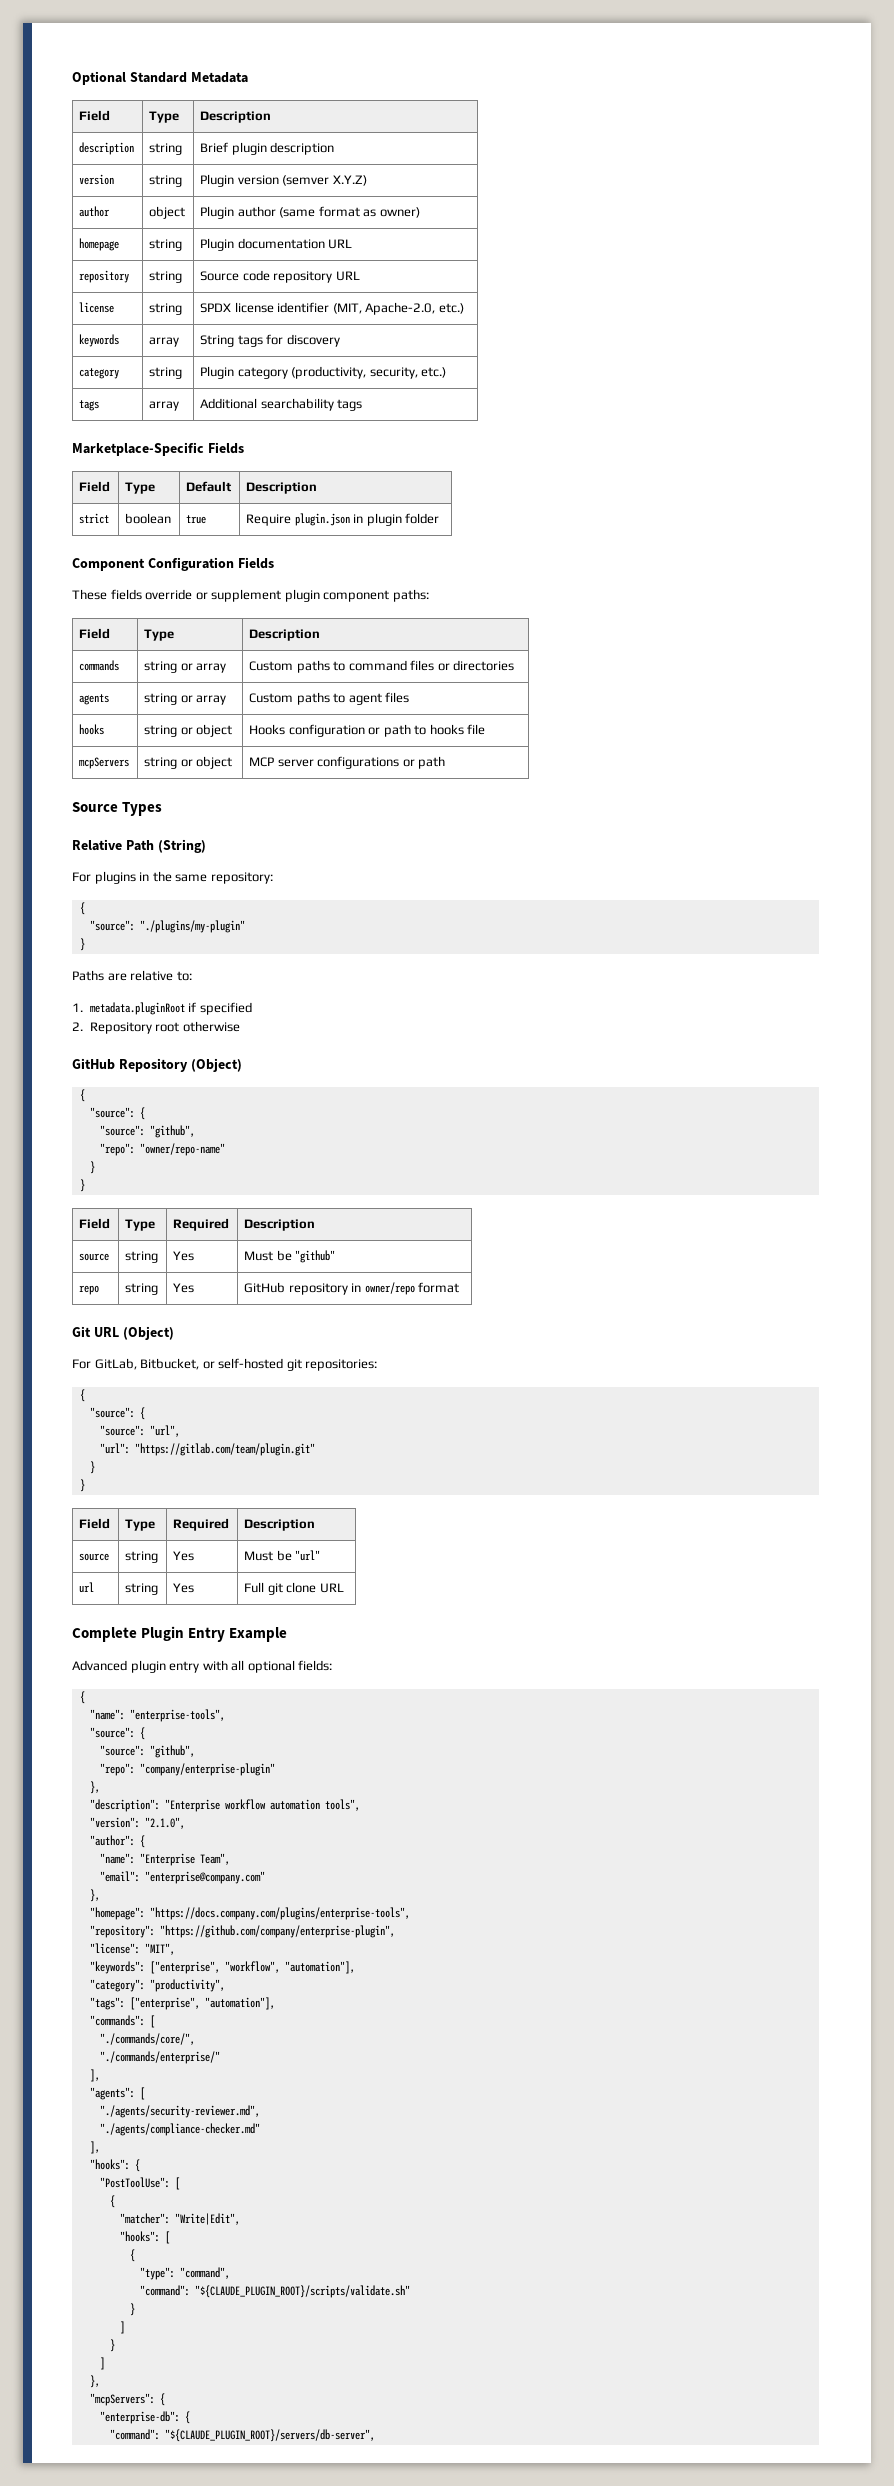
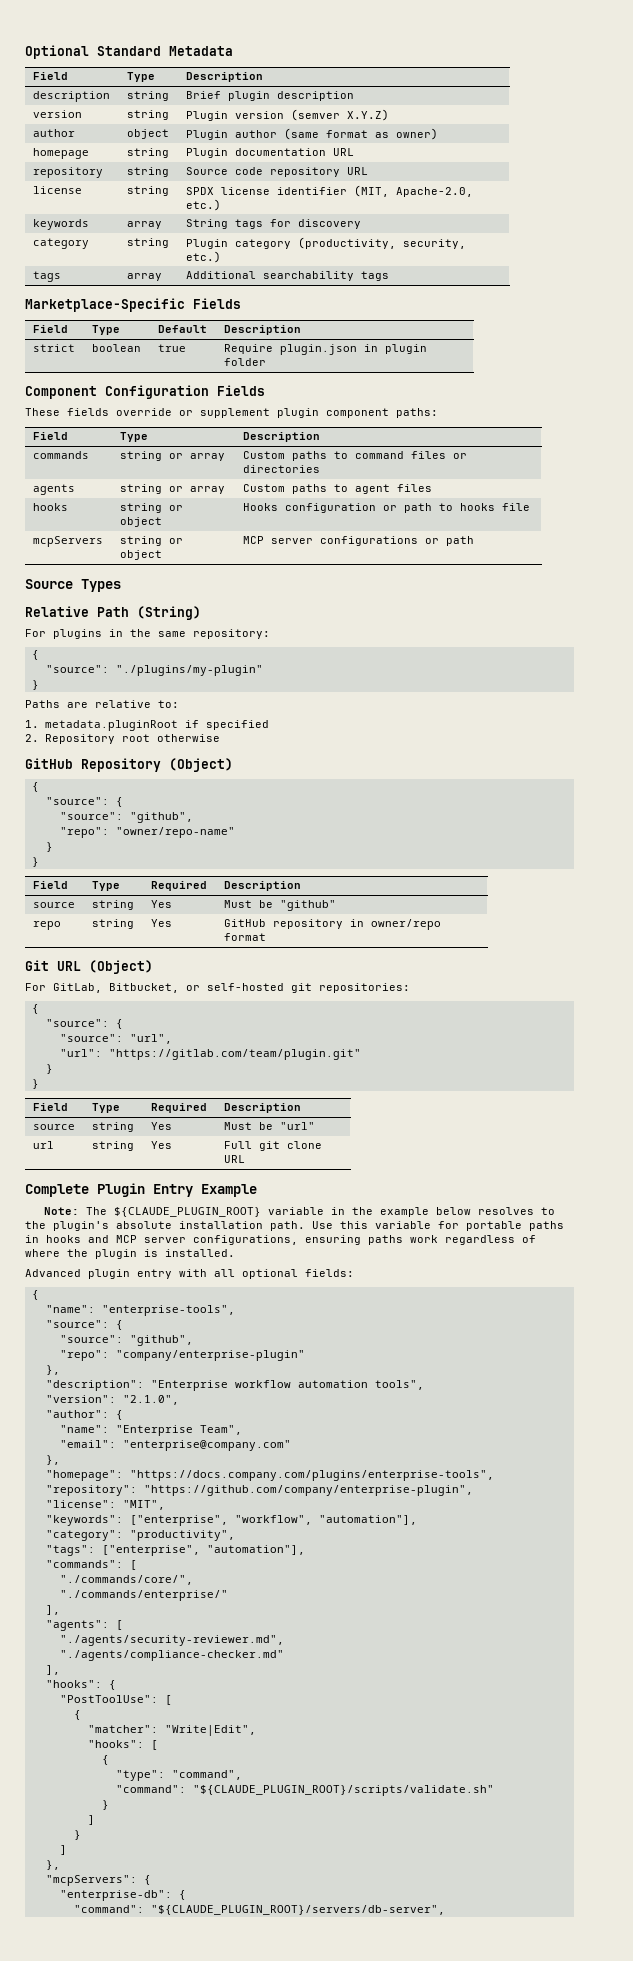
(288, 1634) none -> [43,1207,555,1217] [25,1221,564,1231] [25,1235,536,1245] [25,1249,235,1259] // Note: The ${CLAUDE_PLUGIN_ROOT} variable in the example below resolves to the plugin's absolute installation path. Use this variable for portable paths in hooks and MCP server configurations, ensuring paths work regardless of where the plugin is installed.

